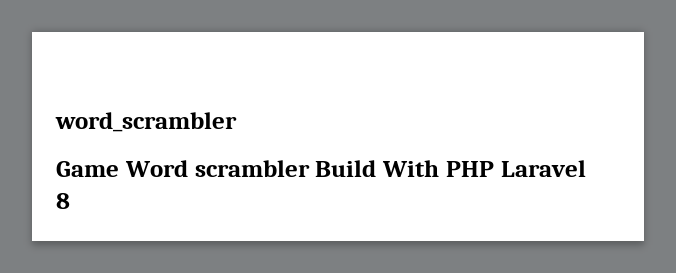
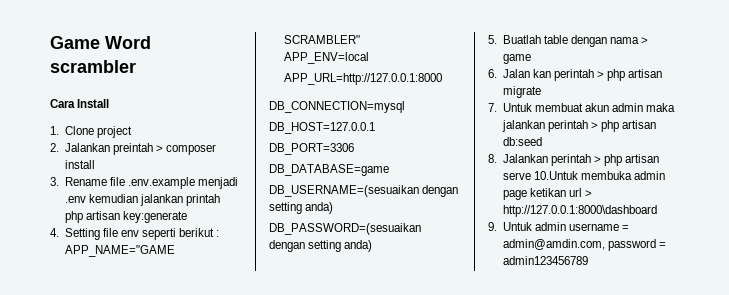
[55,112,237,132] word_scrambler // -> (50, 42) none
[315,160,586,177] [56,193,70,209] Build With PHP Laravel 8 -> [50,99,110,108] [50,126,132,138] [50,143,217,155] [64,160,95,169] [50,177,239,189] [64,194,221,206] [64,211,188,223] [50,228,220,240] [64,245,175,257] [283,35,360,44] [283,52,369,64] [283,73,442,85] [269,101,405,113] [269,122,375,134] [269,143,354,155] [269,164,389,176] [269,185,459,197] [269,202,334,214] [269,223,421,235] [269,240,373,252] [488,35,649,47] [502,54,531,64] [488,69,663,81] [502,86,541,98] [488,103,676,112] [501,120,657,132] [502,137,542,146] [488,154,660,166] [502,171,666,180] [502,188,593,200] [502,205,657,217] [488,222,630,231] [502,239,667,251] [502,256,588,265] // Cara Install // 1. Clone project // 2. Jalankan preintah > composer install // 3. Rename file .env.example menjadi .env kemudian jalankan printah php artisan key:generate // 4. Setting file env seperti berikut : APP_NAME="GAME SCRAMBLER" // APP_ENV=local // APP_URL=http://127.0.0.1:8000 // DB_CONNECTION=mysql // DB_HOST=127.0.0.1 // DB_PORT=3306 // DB_DATABASE=game // DB_USERNAME=(sesuaikan dengan setting anda) // DB_PASSWORD=(sesuaikan dengan setting anda) // 5. Buatlah table dengan nama > game // 6. Jalan kan perintah > php artisan migrate // 7. Untuk membuat akun admin maka jalankan perintah > php artisan db:seed // 8. Jalankan perintah > php artisan serve 10.Untuk membuka admin page ketikan url > http://127.0.0.1:8000\dashboard // 9. Untuk admin username = admin@amdin.com, password = admin123456789

